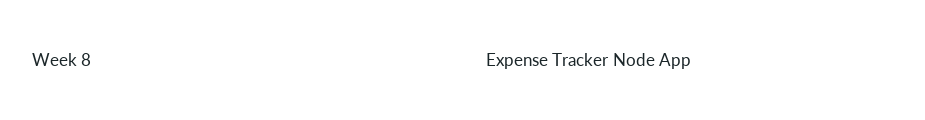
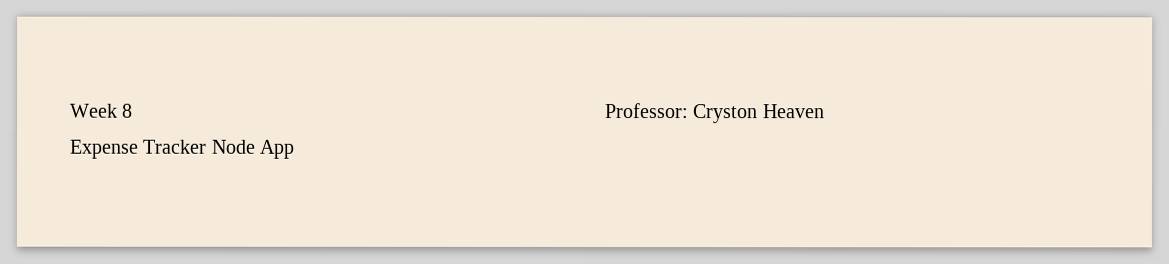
(692, 61) none -> [605,103,825,124] // Professor: Cryston Heaven

